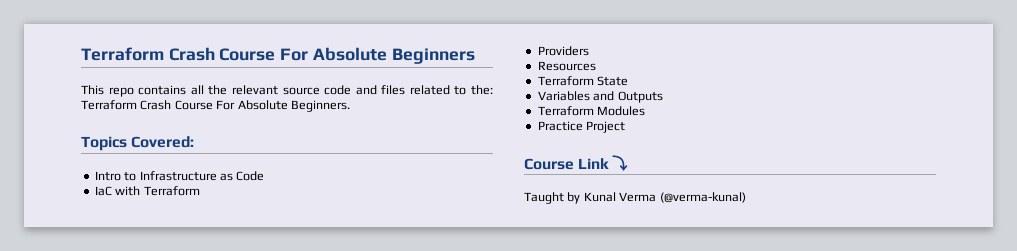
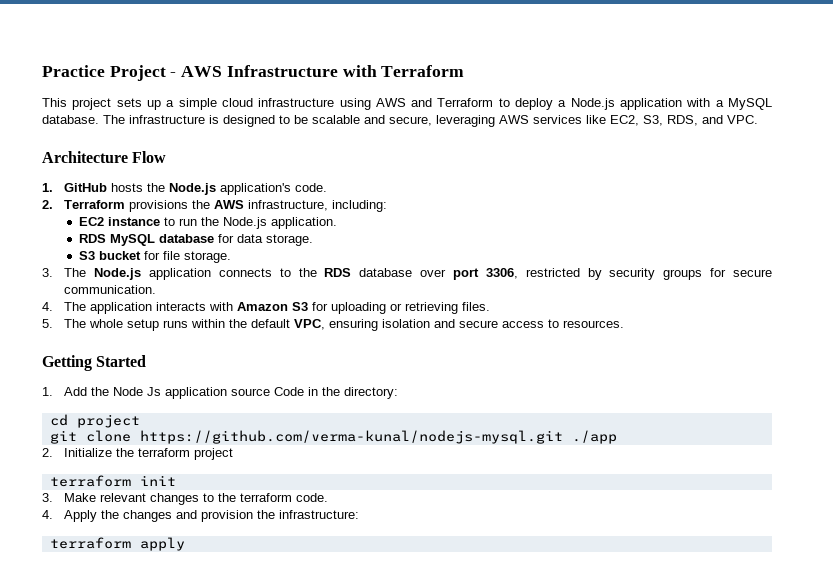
[81,47,475,64] [81,85,493,97] [81,100,350,112] [81,136,195,151] [94,171,265,181] [94,186,200,196] [537,46,589,56] [537,61,596,71] [537,76,629,86] [537,91,663,103] [537,106,646,116] [537,121,626,133] [524,155,629,171] [524,192,746,204] Terraform Crash Course For Absolute Beginners // This repo contains all the relevant source code and files related to the: Terraform Crash Course For Absolute Beginners. // Topics Covered: // Intro to Infrastructure as Code // IaC with Terraform // Providers // Resources // Terraform State // Variables and Outputs // Terraform Modules // Practice Project // Course Link ⤵ // Taught by Kunal Verma (@verma-kunal) -> [42,65,465,81] [42,98,772,110] [42,115,758,127] [42,151,167,163] [42,183,328,195] [42,200,388,212] [78,217,337,229] [78,234,313,246] [78,251,231,263] [42,268,773,280] [64,285,157,294] [42,302,491,314] [42,319,625,331] [42,355,147,371] [42,387,399,399] [49,414,140,428] [49,430,617,444] [42,448,234,460] [49,475,176,487] [42,493,329,505] [42,510,360,522] [49,537,185,551] Practice Project - AWS Infrastructure with Terraform // This project sets up a simple cloud infrastructure using AWS and Terraform to deploy a Node.js application with a MySQL database. The infrastructure is designed to be scalable and secure, leveraging AWS services like EC2, S3, RDS, and VPC. // Architecture Flow // 1. GitHub hosts the Node.js application's code. // 2. Terraform provisions the AWS infrastructure, including: // EC2 instance to run the Node.js application. // RDS MySQL database for data storage. // S3 bucket for file storage. // 3. The Node.js application connects to the RDS database over port 3306, restricted by security groups for secure communication. // 4. The application interacts with Amazon S3 for uploading or retrieving files. // 5. The whole setup runs within the default VPC, ensuring isolation and secure access to resources. // Getting Started // 1. Add the Node Js application source Code in the directory: // cd project // git clone https://github.com/verma-kunal/nodejs-mysql.git ./app // 2. Initialize the terraform project // terraform init // 3. Make relevant changes to the terraform code. // 4. Apply the changes and provision the infrastructure: // terraform apply

